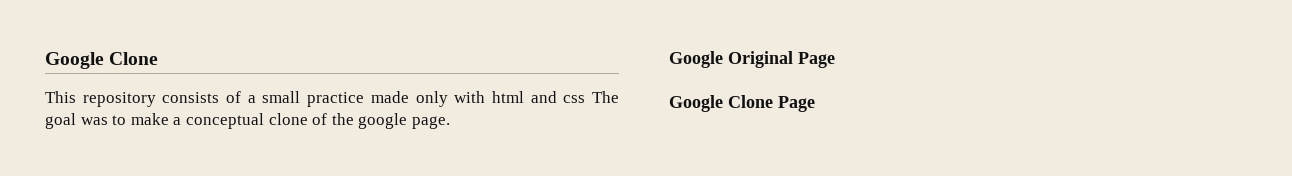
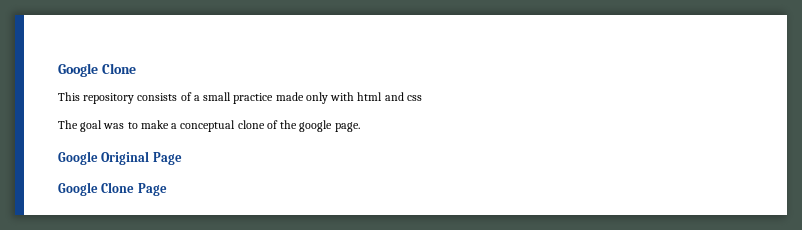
(586, 99) none -> (422, 98) //

